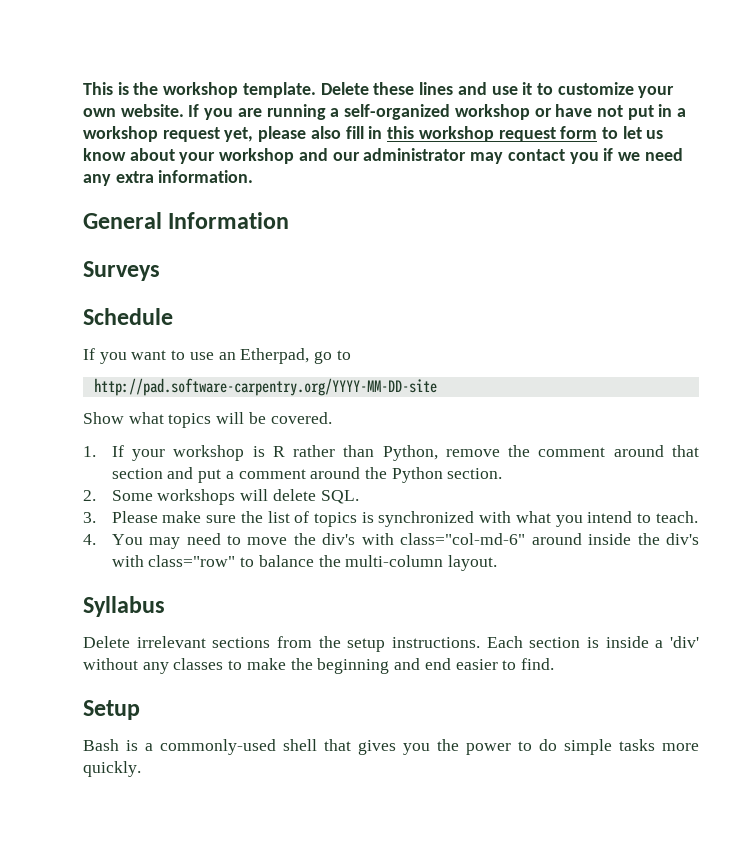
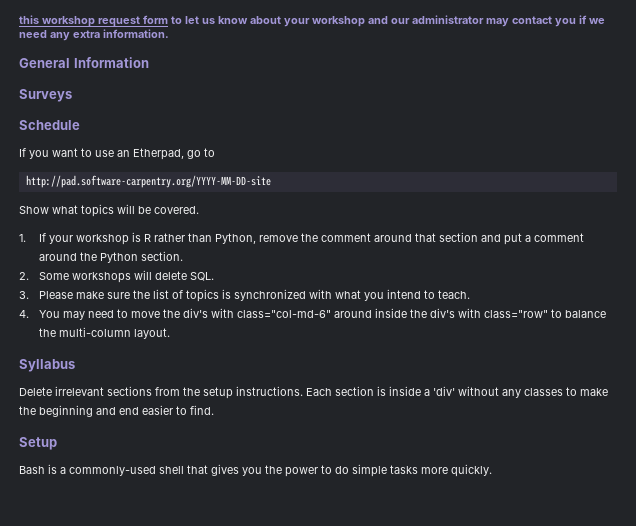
[83,82,675,98] [83,104,687,120] [83,126,383,142] This is the workshop template. Delete these lines and use it to customize your own website. If you are running a self-organized workshop or have not put in a workshop request yet, please also fill in -> (19, 19) none

